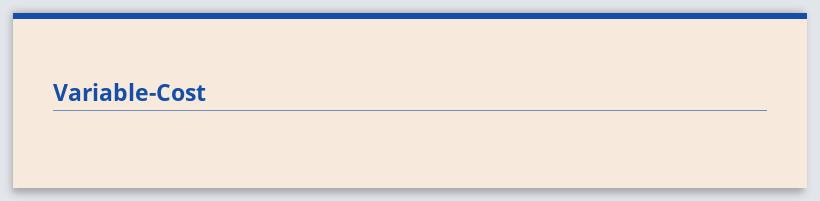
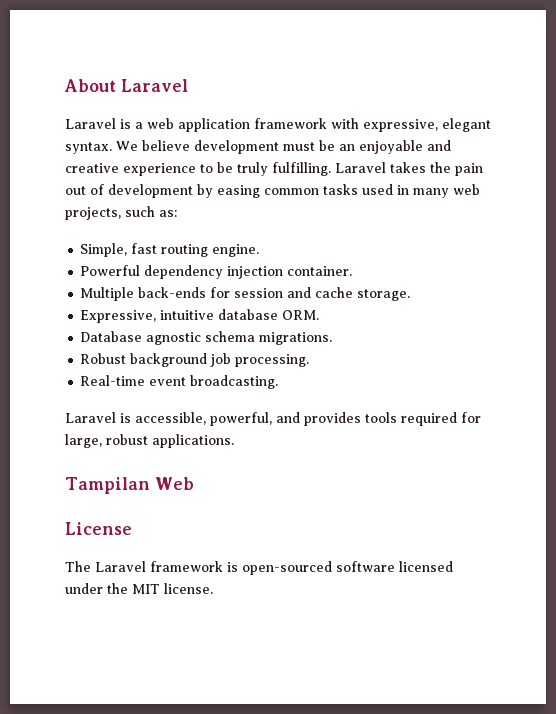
[53,83,206,101] Variable-Cost -> [64,79,188,92] [65,118,491,132] [65,140,451,154] [65,162,483,176] [65,184,480,198] [65,206,177,220] [80,243,260,257] [80,265,353,279] [80,287,411,301] [80,309,320,323] [80,331,333,345] [80,353,310,367] [80,375,279,389] [65,412,481,426] [65,434,234,448] [65,477,194,494] [65,522,132,535] [65,561,453,575] [65,583,213,594] About Laravel // Laravel is a web application framework with expressive, elegant syntax. We believe development must be an enjoyable and creative experience to be truly fulfilling. Laravel takes the pain out of development by easing common tasks used in many web projects, such as: // Simple, fast routing engine. // Powerful dependency injection container. // Multiple back-ends for session and cache storage. // Expressive, intuitive database ORM. // Database agnostic schema migrations. // Robust background job processing. // Real-time event broadcasting. // Laravel is accessible, powerful, and provides tools required for large, robust applications. // Tampilan Web // License // The Laravel framework is open-sourced software licensed under the MIT license.

